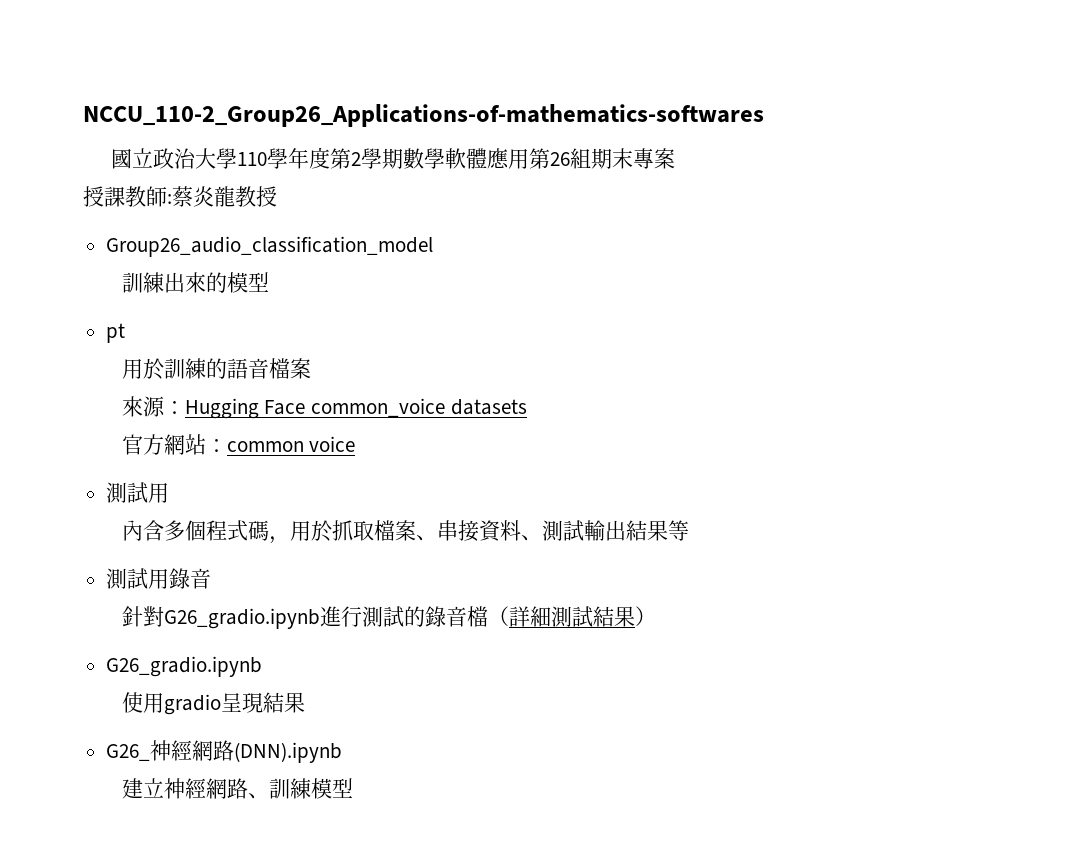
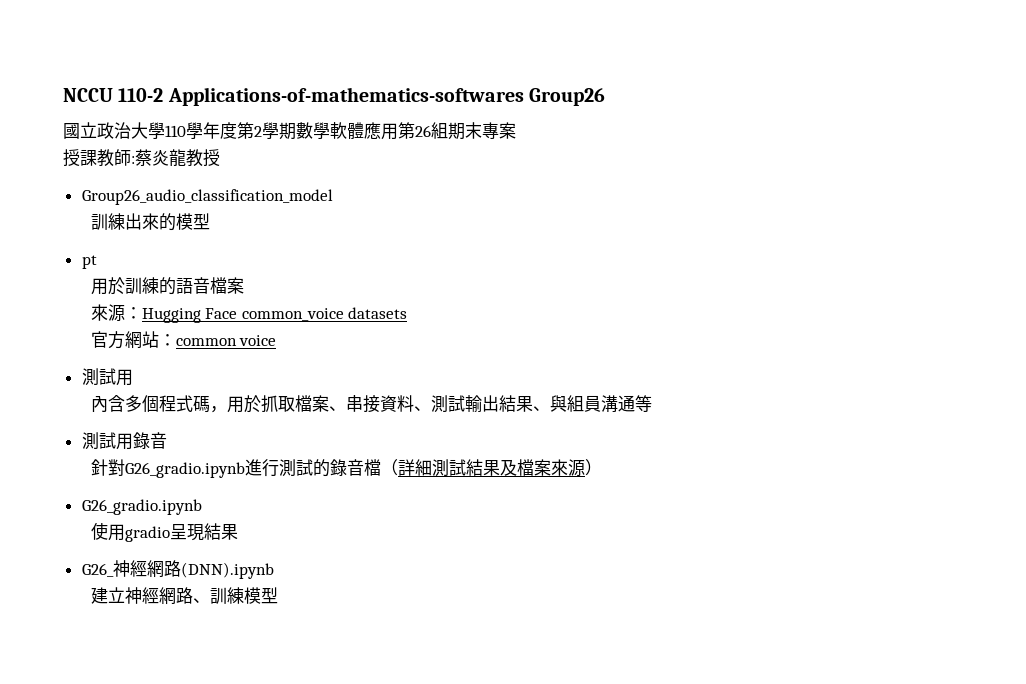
[83,104,764,127] NCCU_110-2_Group26_Applications-of-mathematics-softwares -> [63,87,605,106] NCCU 110-2 Applications-of-mathematics-softwares Group26
(668, 530) none -> [532,395,635,412] 、與組員溝通
(635, 616) none -> [499,459,585,477] 及檔案來源

